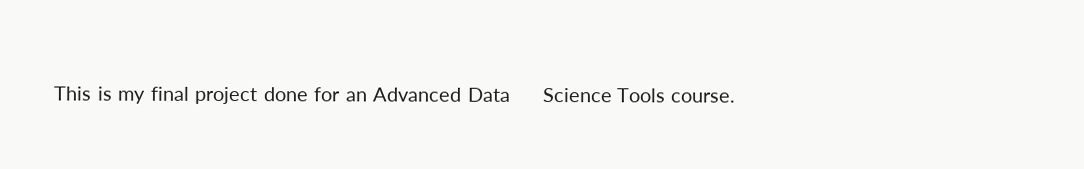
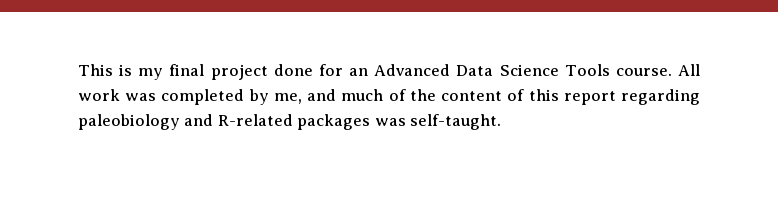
(735, 97) none -> [678,64,701,76] [78,89,700,105] [78,114,502,130] All work was completed by me, and much of the content of this report regarding paleobiology and R-related packages was self-taught.

